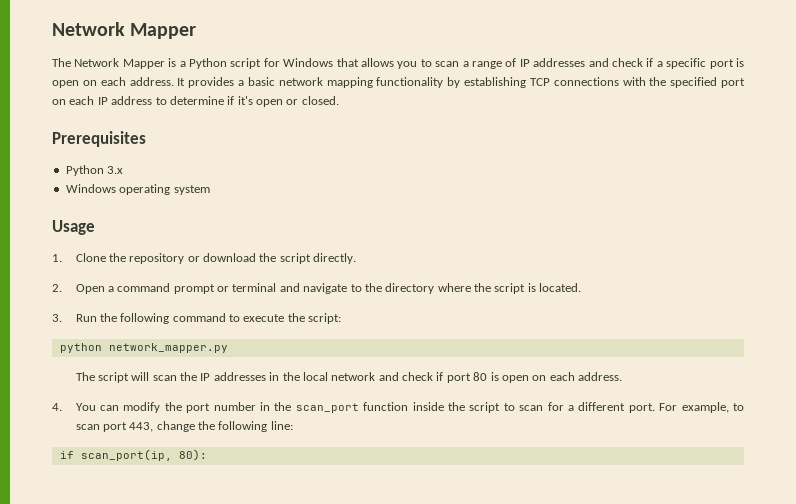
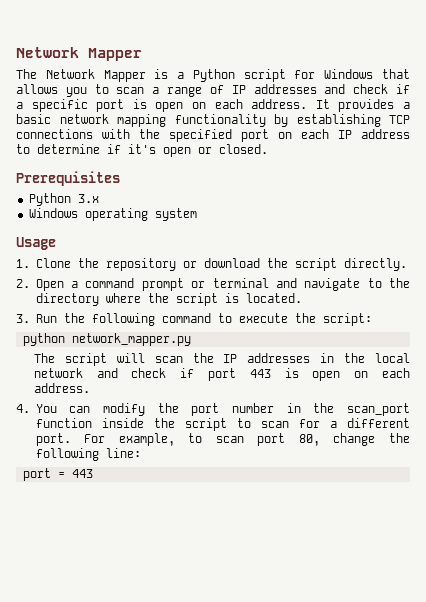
[473,372,488,381] 80 -> [249,369,271,378] 443
[129,422,154,432] 443, -> [298,434,320,446] 80,
[59,449,207,461] if scan_port(ip, 80): -> [22,468,93,481] port = 443

